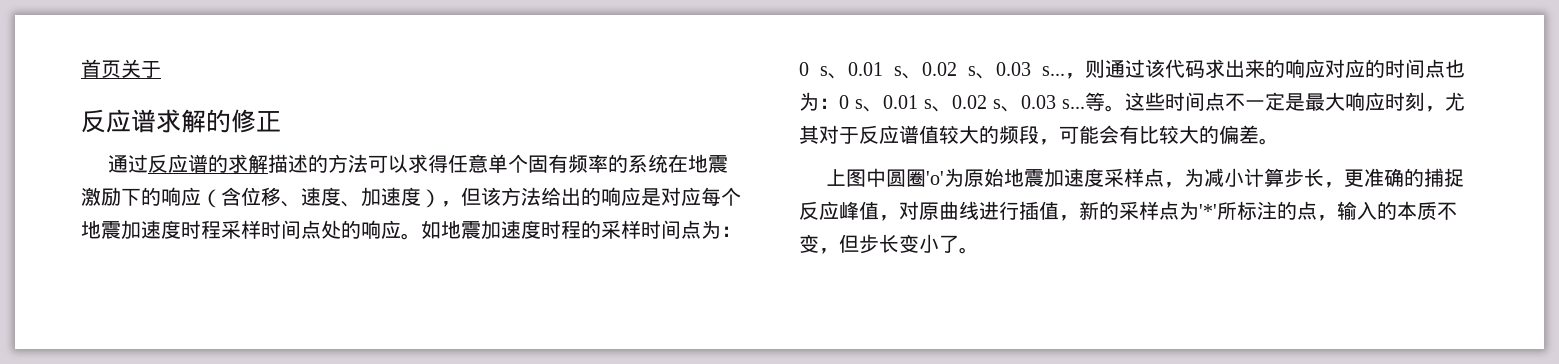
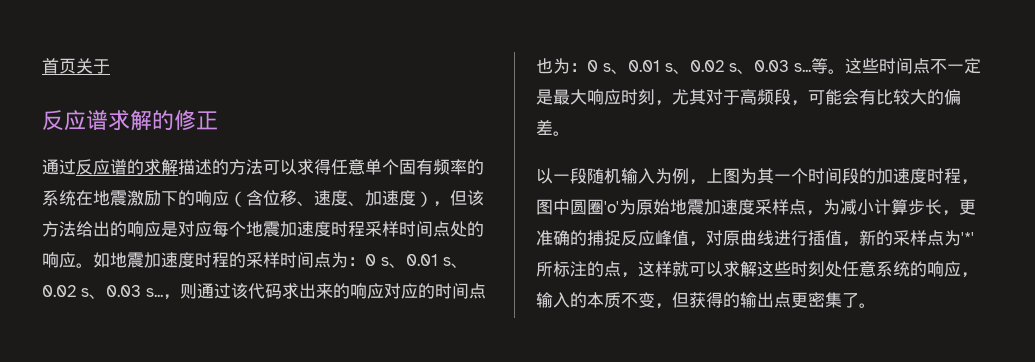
[859,125,999,144] 反应谱值较大的 -> [740,89,757,105] 高
[826,169,847,186] 上 -> [536,168,978,185] 以一段随机输入为例，上图为其一个时间段的加速度时程，
(1337, 218) none -> [638,261,978,278] 这样就可以求解这些时刻处任意系统的响应，
[859,234,939,254] 步长变小 -> [689,292,842,308] 获得的输出点更密集

